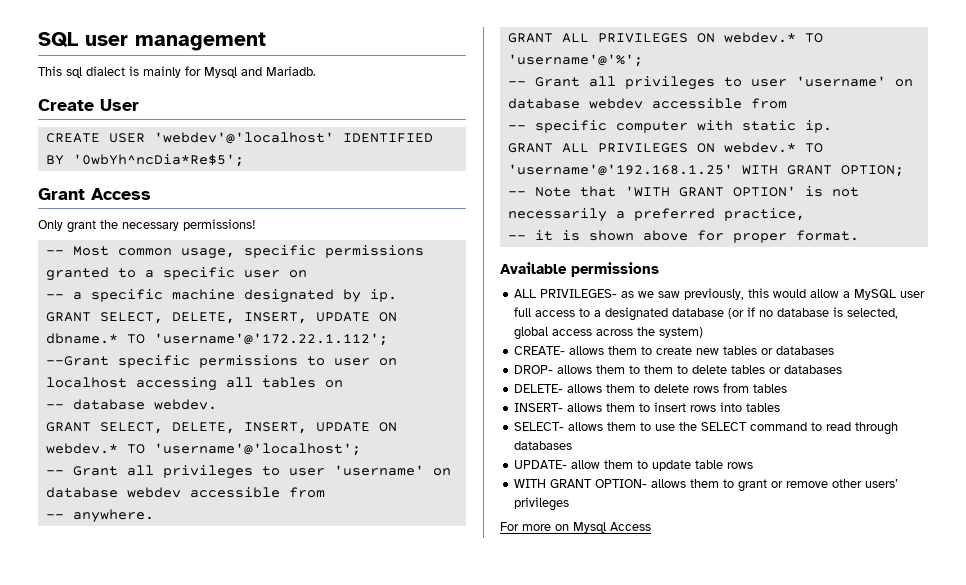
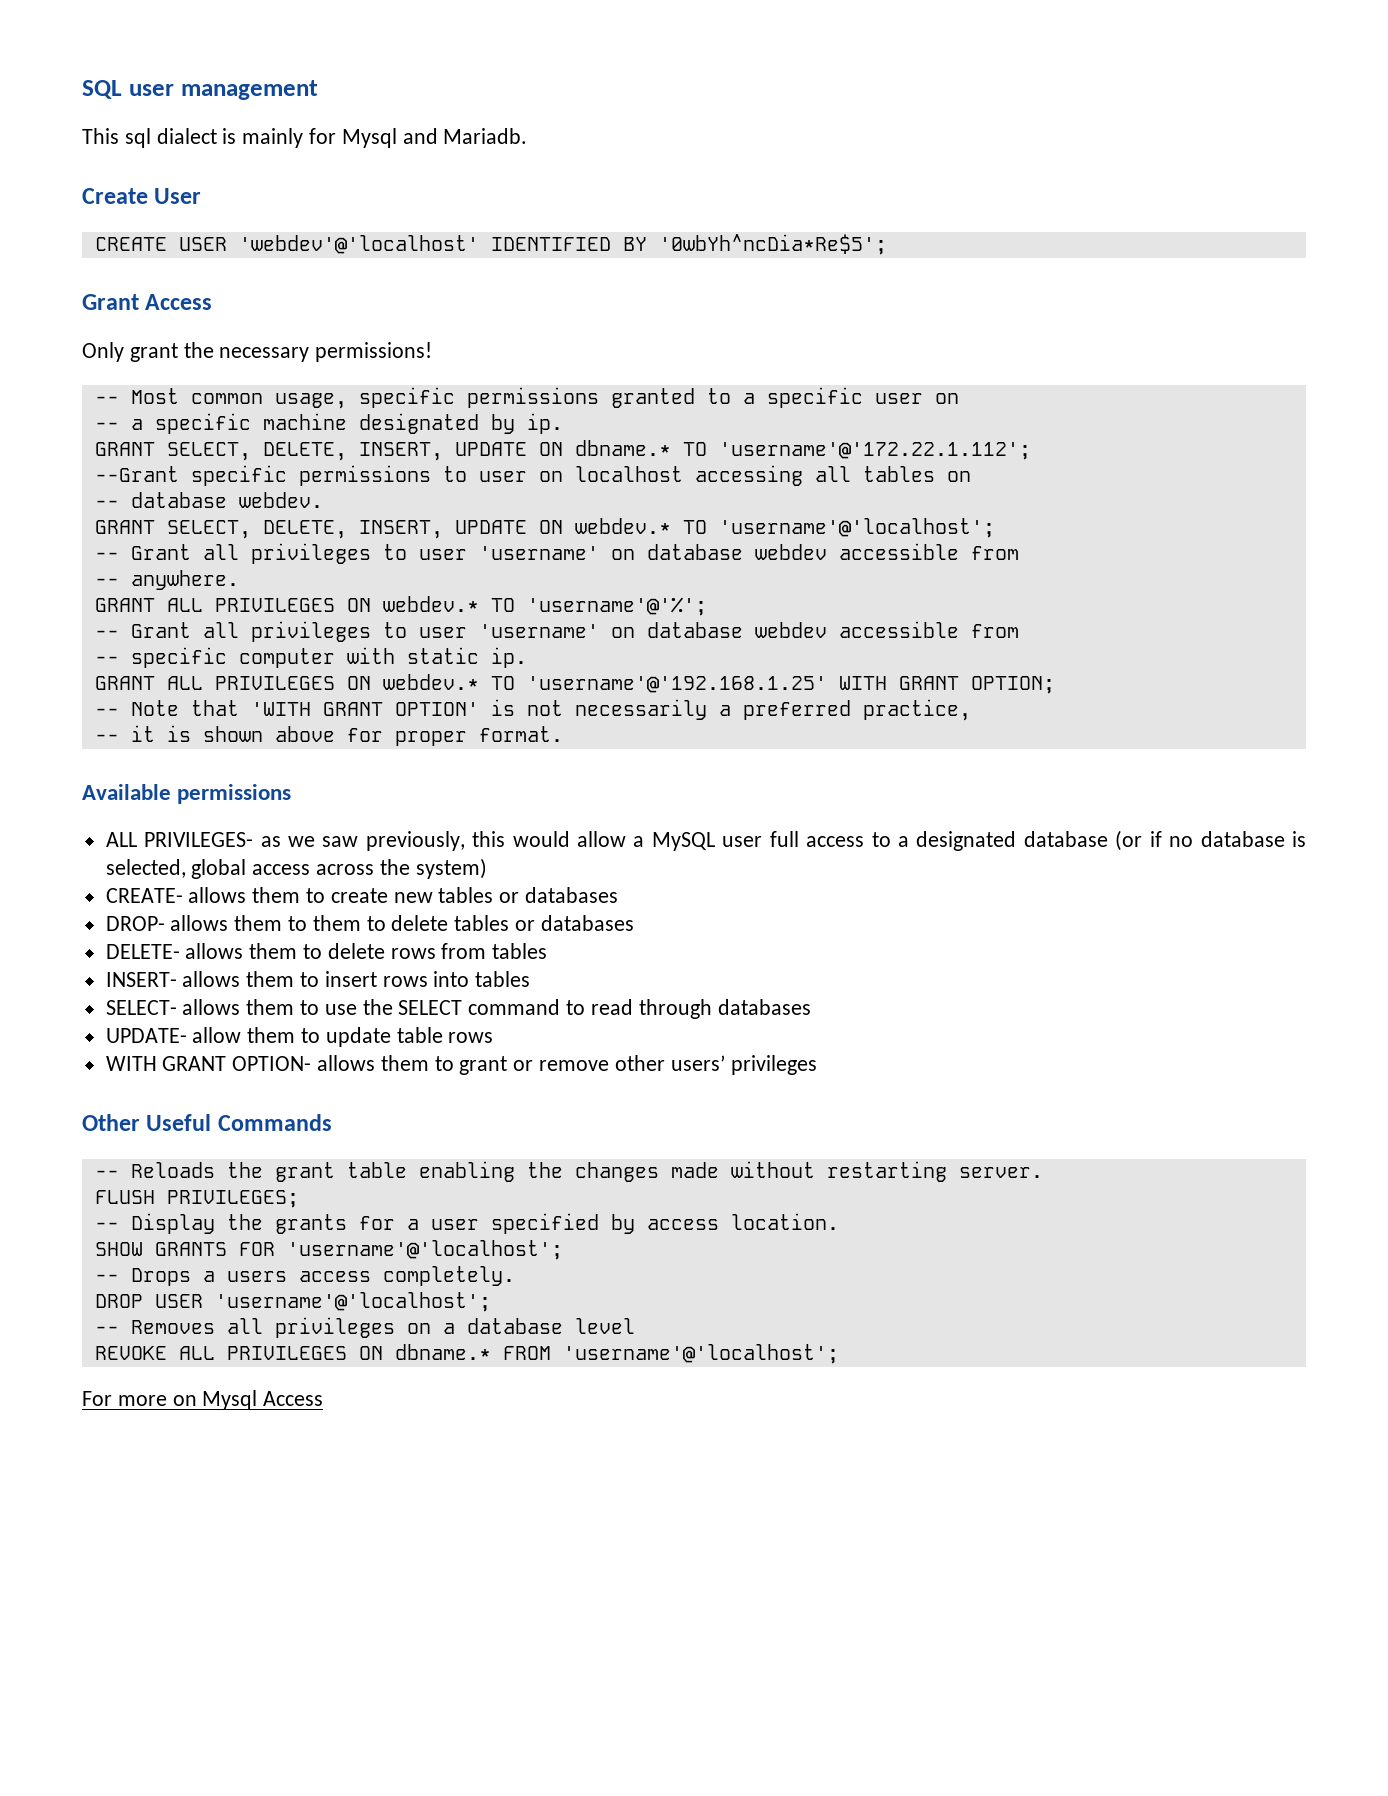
(570, 504) none -> [82,1114,332,1131] [94,1161,1043,1182] [94,1190,299,1208] [94,1213,839,1234] [94,1240,563,1260] [94,1266,515,1286] [94,1292,491,1312] [94,1317,635,1338] [94,1344,839,1364] // Other Useful Commands // -- Reloads the grant table enabling the changes made without restarting server. // FLUSH PRIVILEGES; // -- Display the grants for a user specified by access location. // SHOW GRANTS FOR 'username'@'localhost'; // -- Drops a users access completely. // DROP USER 'username'@'localhost'; // -- Removes all privileges on a database level // REVOKE ALL PRIVILEGES ON dbname.* FROM 'username'@'localhost';

